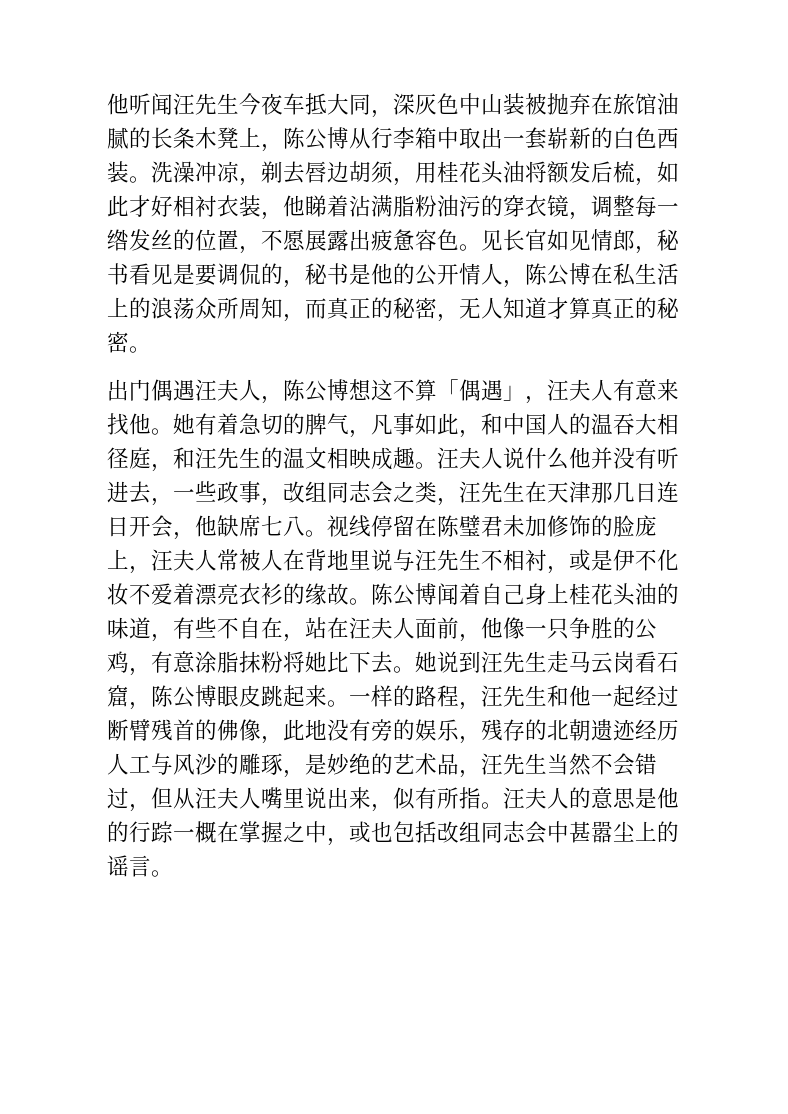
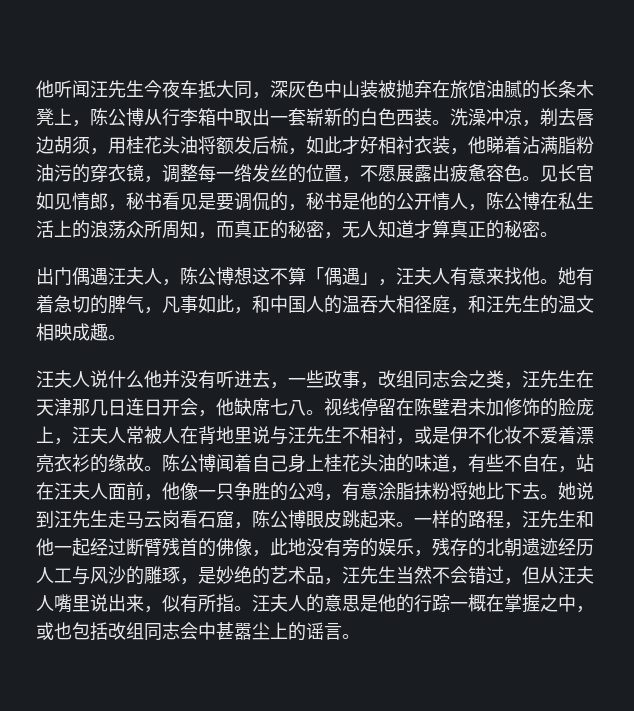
(437, 465) none -> (126, 337) //

